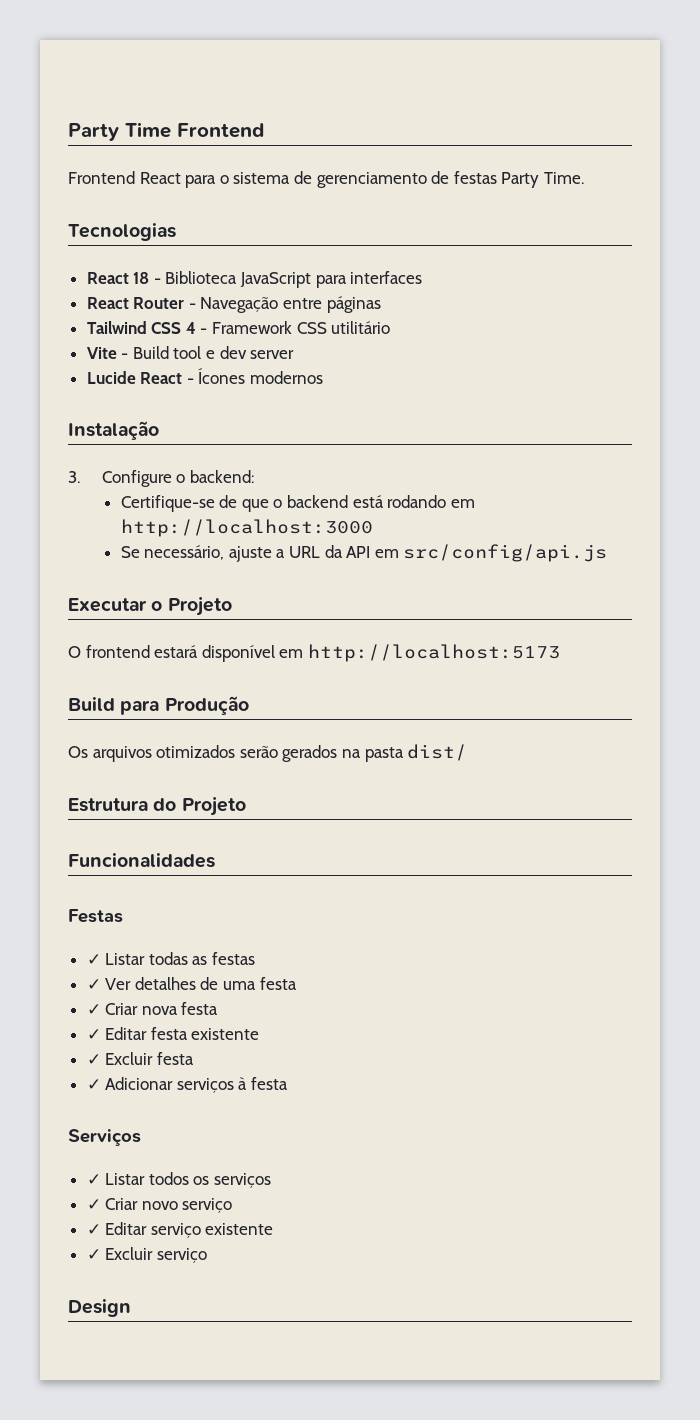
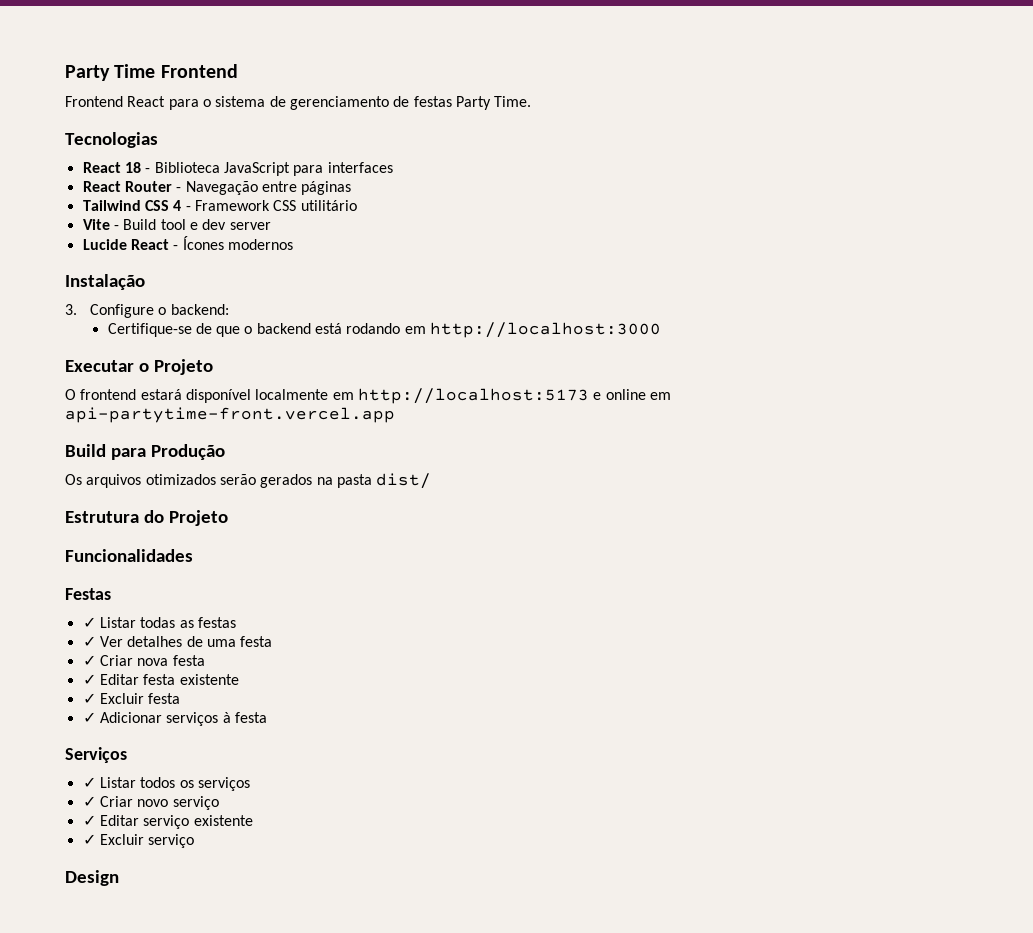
[120,544,608,562] // Se necessário, ajuste a URL da API em src/config/api.js -> (662, 330) none
(275, 653) none -> [255,389,329,400] localmente
(560, 653) none -> [593,389,671,400] [65,407,395,423] e online em api-partytime-front.vercel.app

